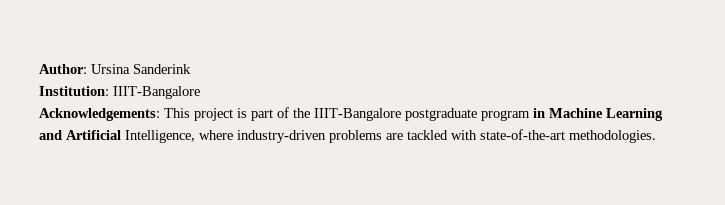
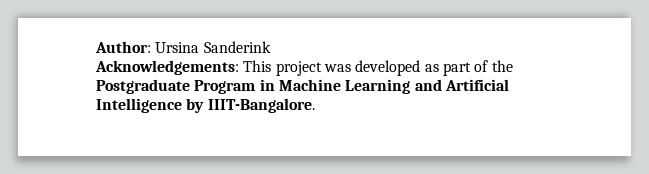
[39,86,200,99] // Institution: IIIT-Bangalore -> (271, 47) none
[237,107,530,121] is part of the IIIT-Bangalore postgraduate program -> [323,60,513,76] [96,79,256,94] was developed as part of the Postgraduate Program
[125,129,656,143] Intelligence, where industry-driven problems are tackled with state-of-the-art methodologies. -> [96,98,315,113] Intelligence by IIIT-Bangalore.

